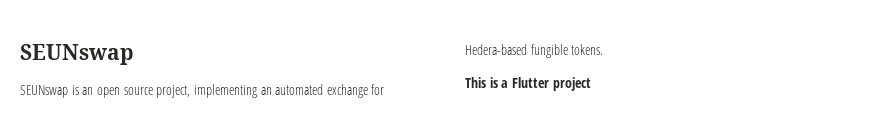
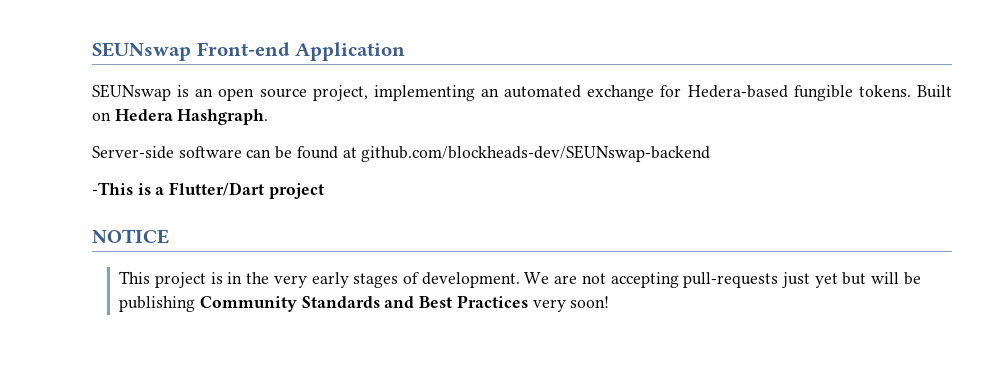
[20,44,134,65] SEUNswap -> [92,42,406,61] SEUNswap Front-end Application
[465,77,591,91] // This is a Flutter project -> [916,85,952,98] [92,109,269,125] [92,145,711,162] [92,182,324,199] [92,229,169,244] [119,271,921,288] [119,295,610,312] Built on Hedera Hashgraph. // Server-side software can be found at github.com/blockheads-dev/SEUNswap-backend // -This is a Flutter/Dart project // NOTICE // This project is in the very early stages of development. We are not accepting pull-requests just yet but will be publishing Community Standards and Best Practices very soon!

